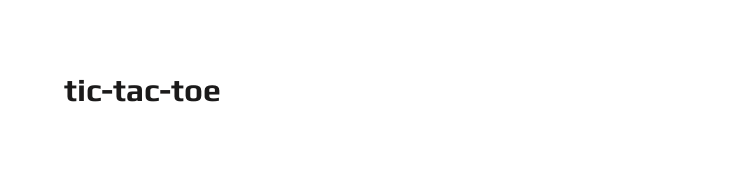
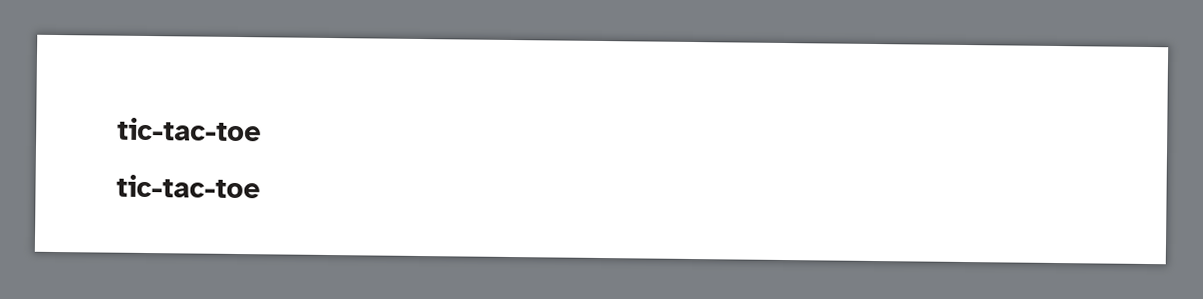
[64,79,221,102] tic-tac-toe -> [117,117,261,142] [116,174,260,199] tic-tac-toe // tic-tac-toe

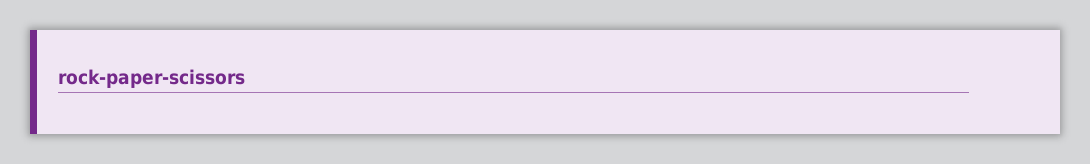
[117,117,261,142] [116,174,260,199] tic-tac-toe // tic-tac-toe -> [58,69,245,88] rock-paper-scissors

